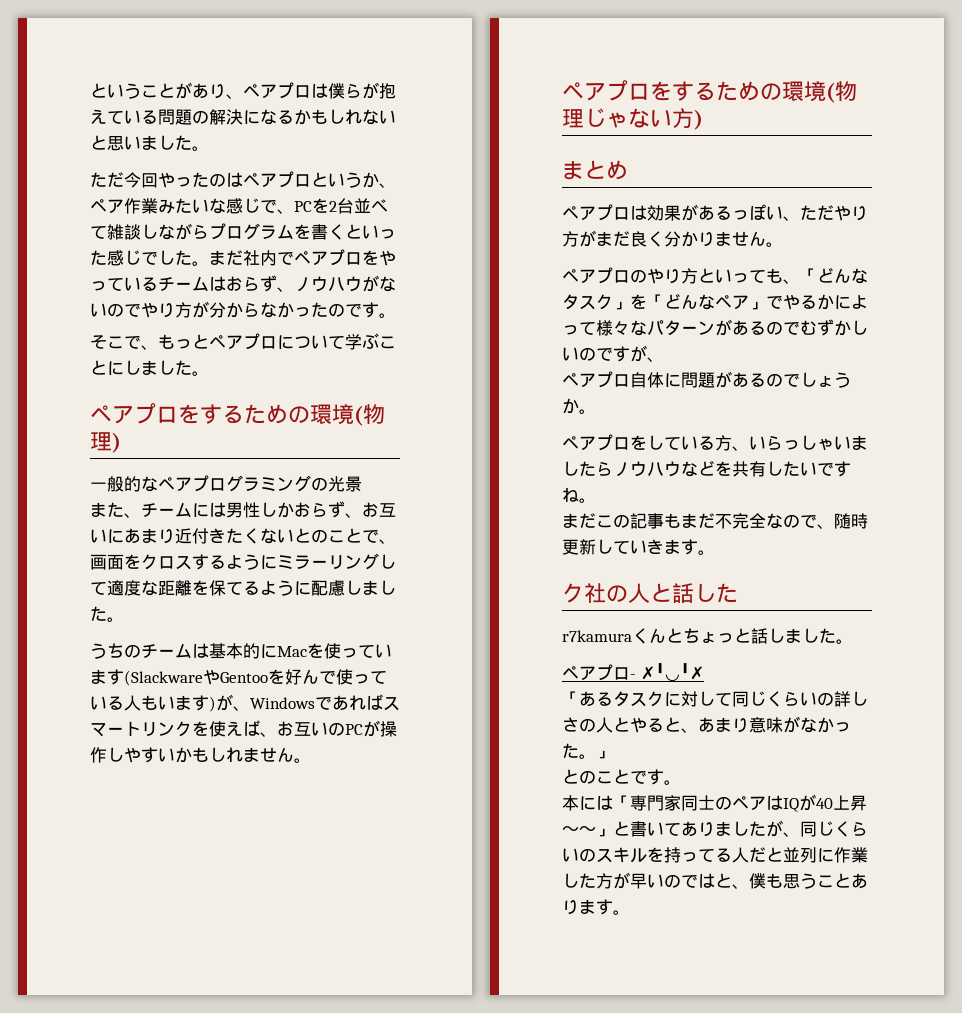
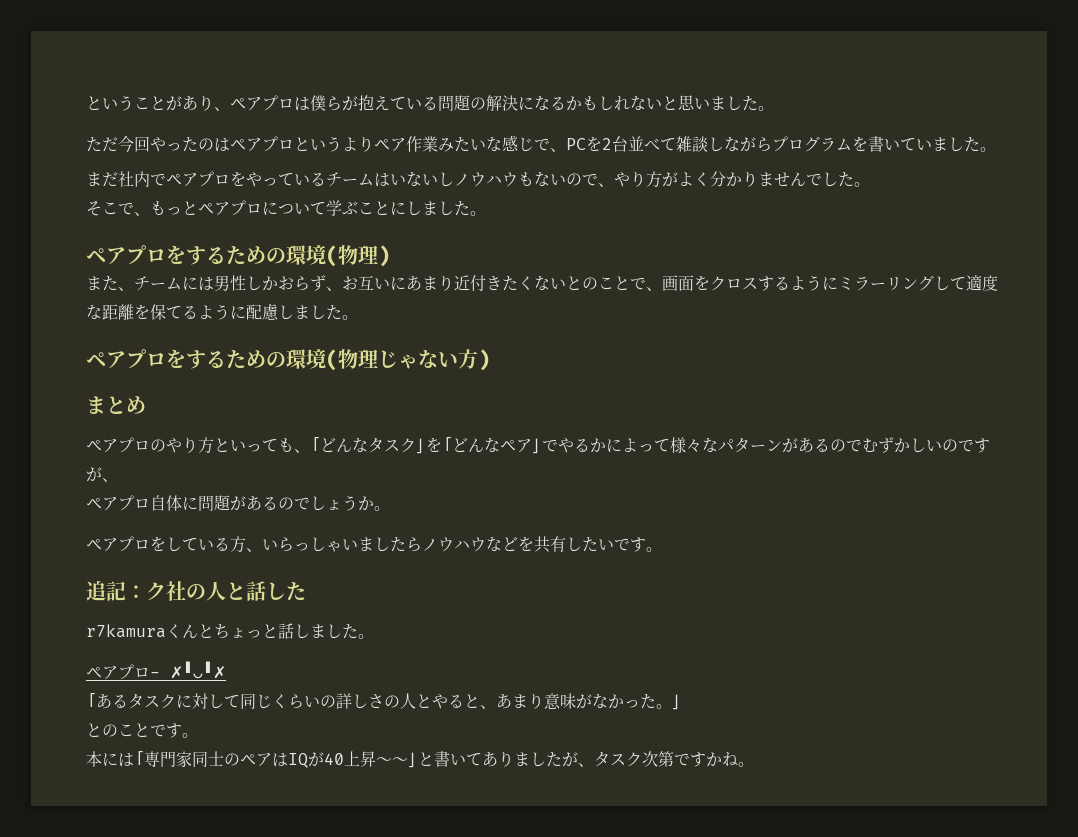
[362,172,396,188] か、 -> [342,136,374,152] より
[328,224,396,240] [90,250,209,266] くといった感じでした。 -> [884,137,996,152] いていました。 //
[226,275,379,292] おらず、ノウハウが -> [390,171,534,187] いないしノウハウも
[141,301,379,318] やり方が分からなかったのです -> [598,171,854,188] 、やり方がよく分かりませんでした
[90,475,362,492] // 一般的なペアプログラミングの光景 -> (390, 256) none
[90,643,392,659] [90,669,387,686] [90,694,400,712] [90,720,397,737] [90,747,311,763] // うちのチームは基本的にMacを使っています(SlackwareやGentooを好んで使っている人もいます)が、Windowsであればスマートリンクを使えば、お互いのPCが操作しやすいかもしれません。 -> (358, 317) none
[562,204,868,221] [562,230,783,247] // ペアプロは効果があるっぽい、ただやり方がまだ良く分かりません。 -> (146, 405) none
[562,487,596,503] [562,513,868,529] [562,539,715,555] ね。 // まだこの記事もまだ不完全なので、随時更新していきます。 // -> [646,547,662,552] [86,581,146,601] 。 // 追記：
[800,821,868,837] [562,847,868,863] [562,872,868,889] [562,899,613,915] 同じくらいのスキルを持ってる人だと並列に作業した方が早いのではと、僕も思うことあります -> [594,751,738,767] タスク次第ですかね

